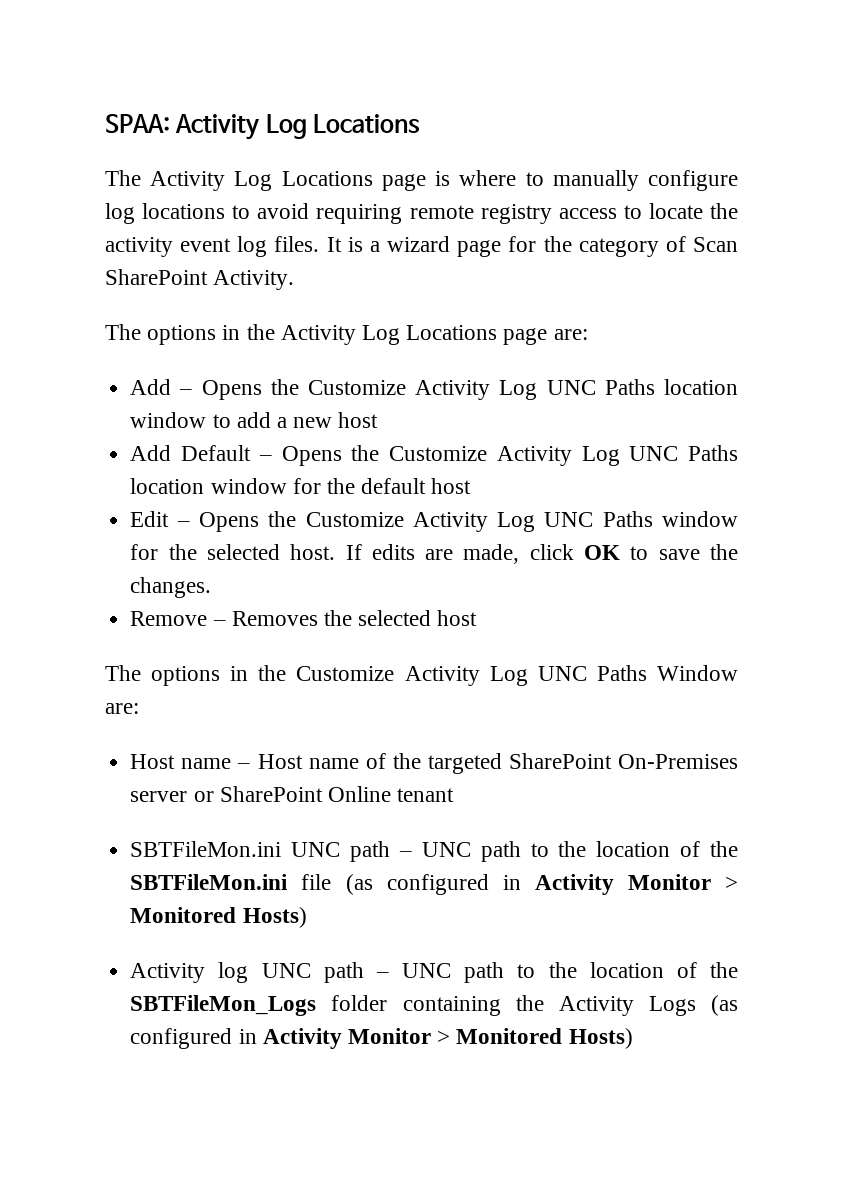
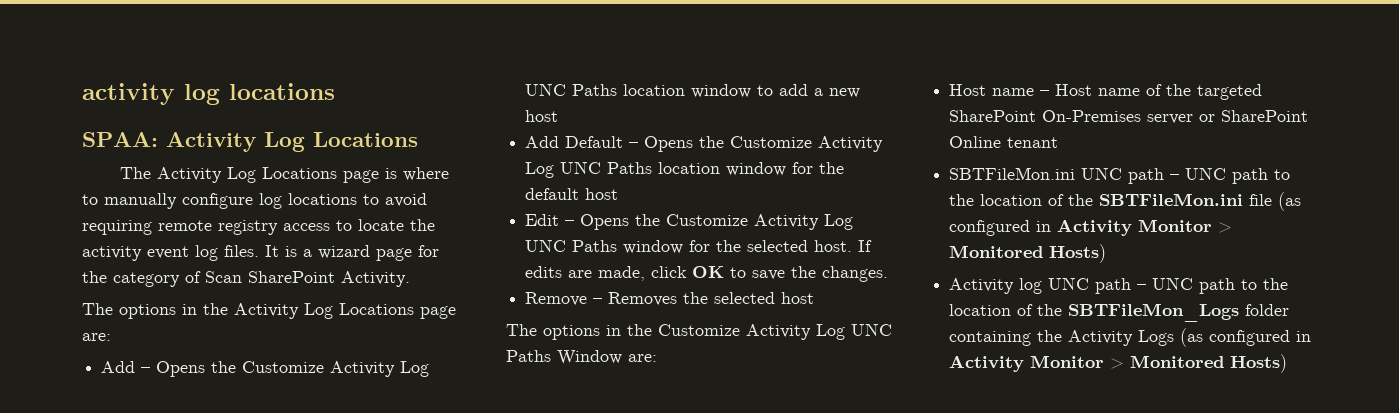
(105, 123) none -> [82,83,335,105] activity log locations //

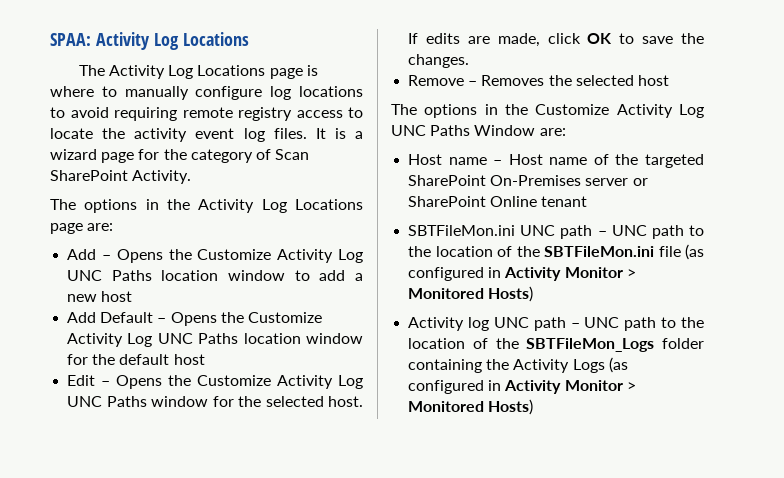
[82,83,335,105] activity log locations // -> (50, 39) none

